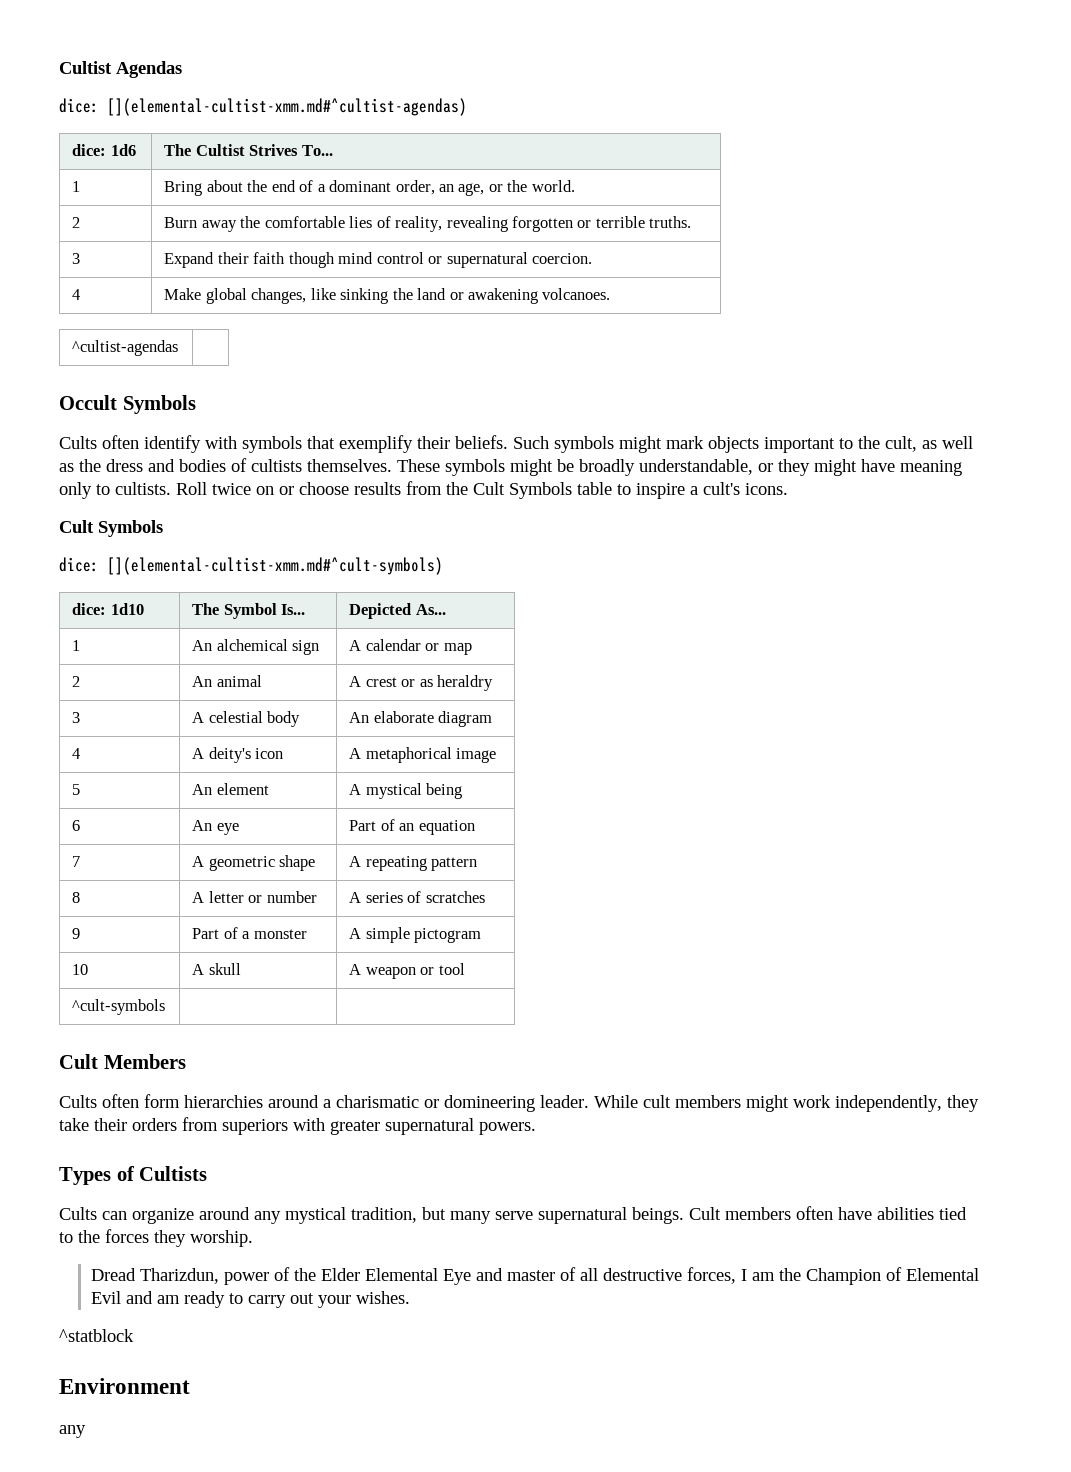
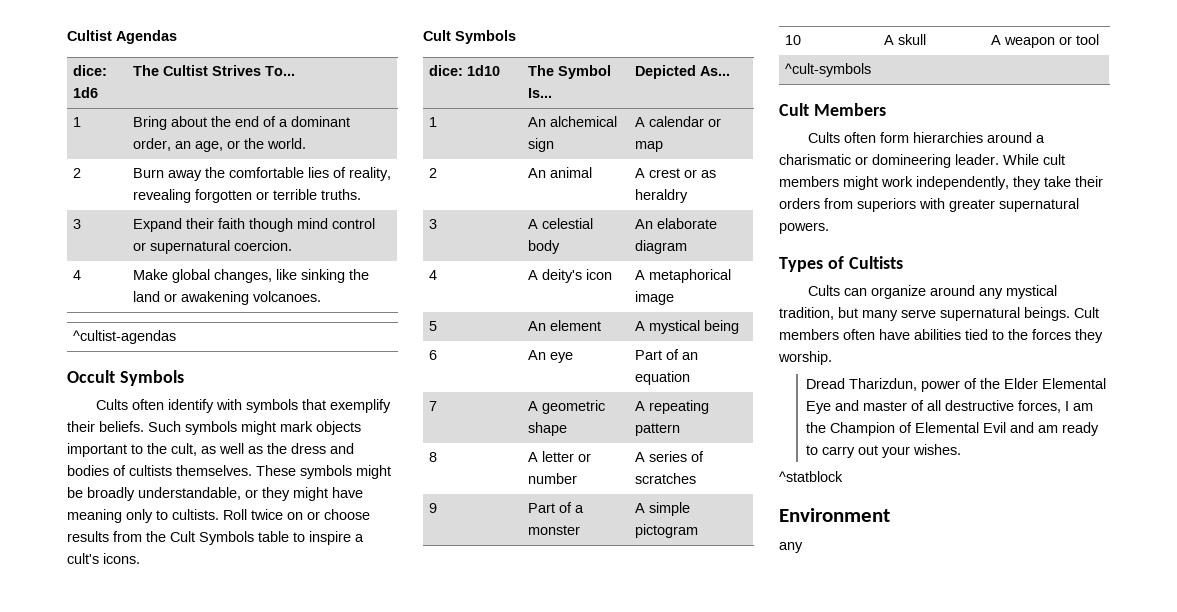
[59,98,467,116] // dice: [](elemental-cultist-xmm.md#^cultist-agendas) -> (177, 37) none
[59,557,443,575] // dice: [](elemental-cultist-xmm.md#^cult-symbols) -> (516, 37) none

